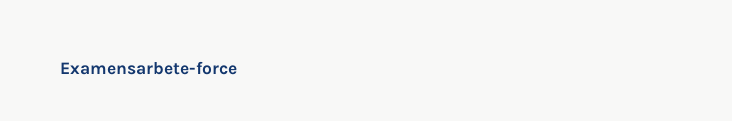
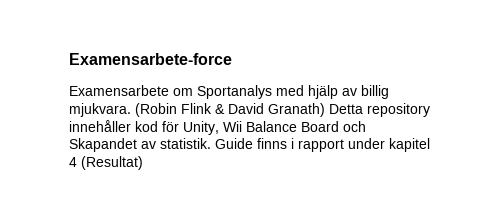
(237, 68) none -> [69,85,389,99] [69,103,430,117] [69,120,366,135] [69,138,430,152] [69,156,143,170] // Examensarbete om Sportanalys med hjälp av billig mjukvara. (Robin Flink & David Granath) Detta repository innehåller kod för Unity, Wii Balance Board och Skapandet av statistik. Guide finns i rapport under kapitel 4 (Resultat)

